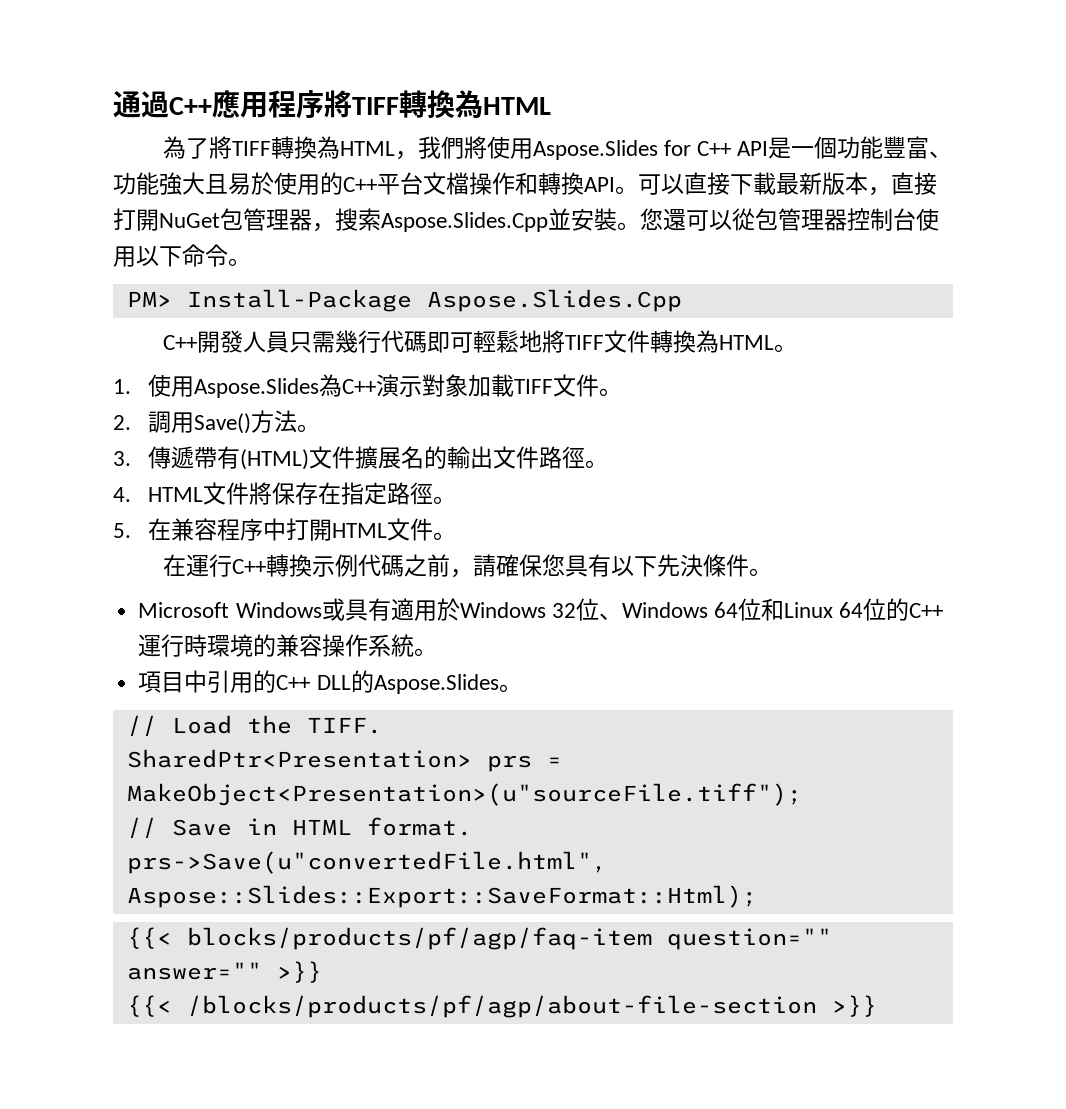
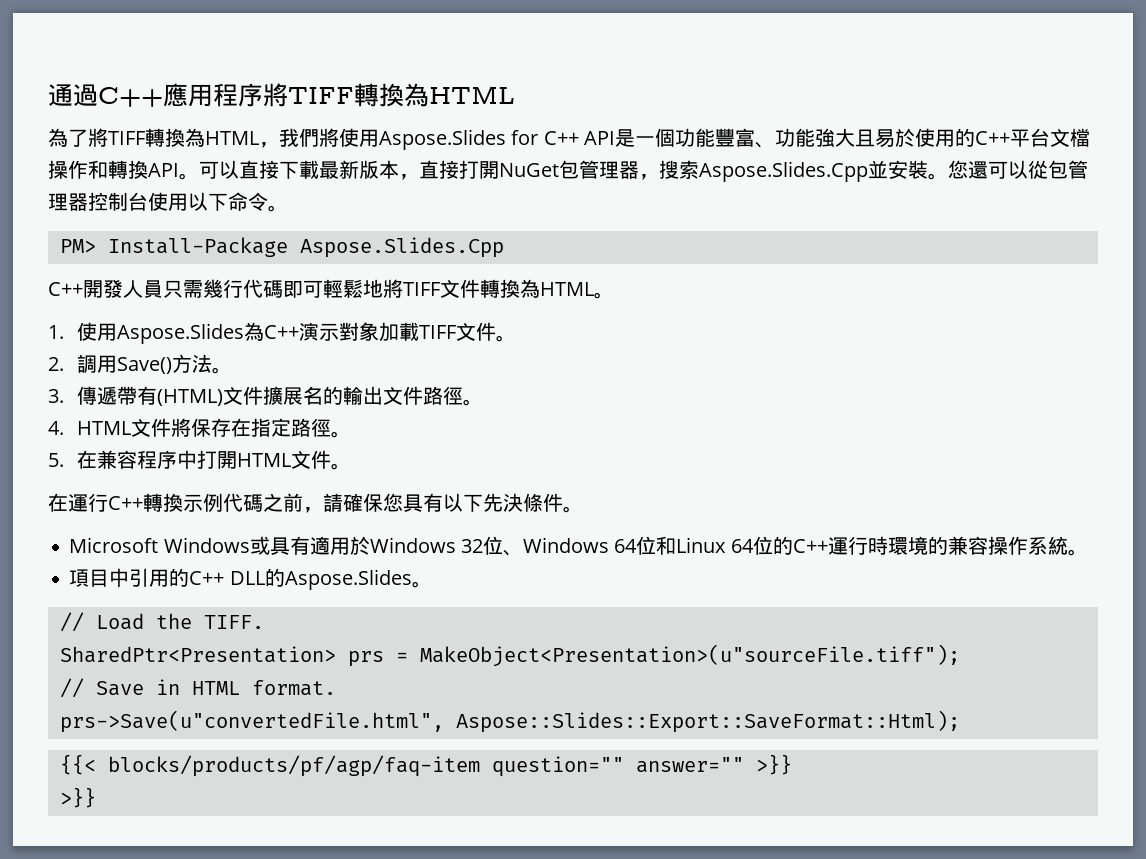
[126,995,817,1018] {{< /blocks/products/pf/agp/about-file-section -> (792, 764) none

